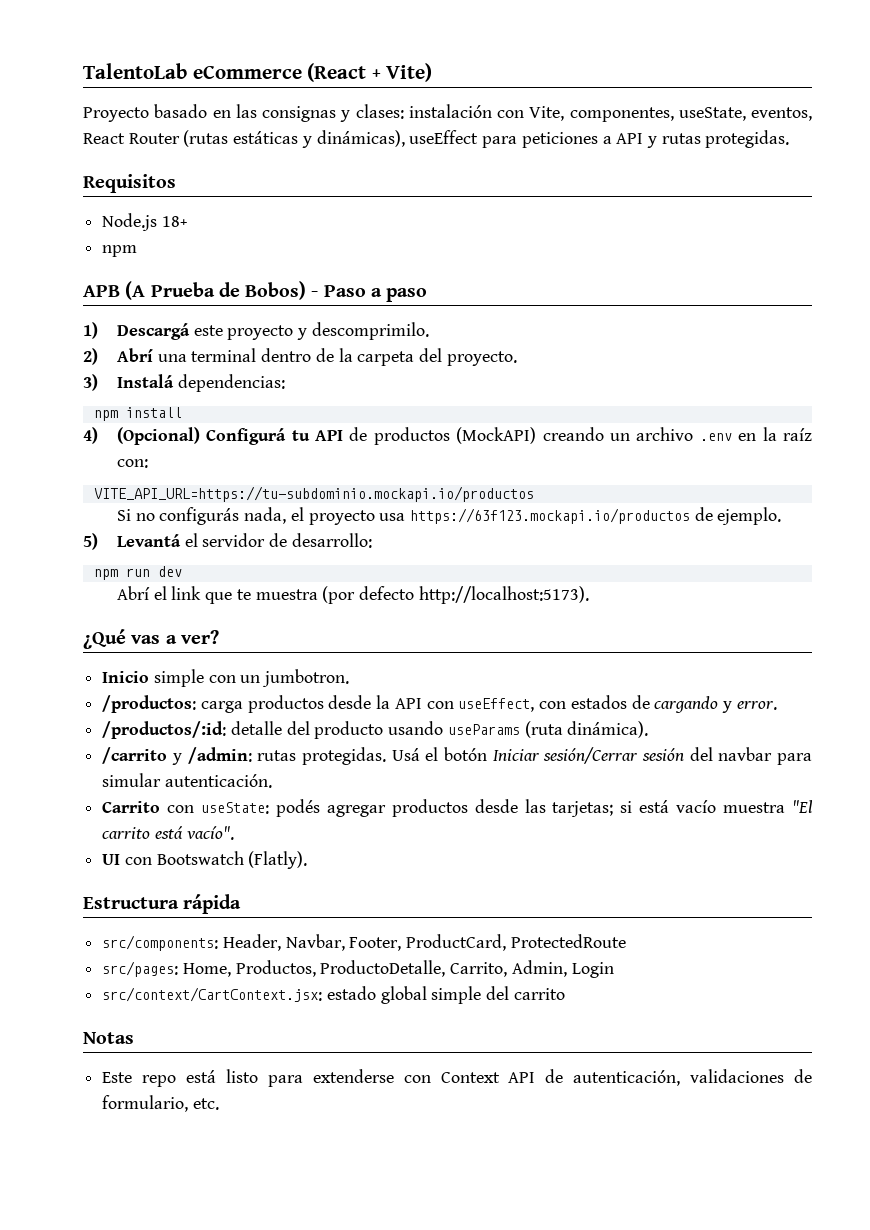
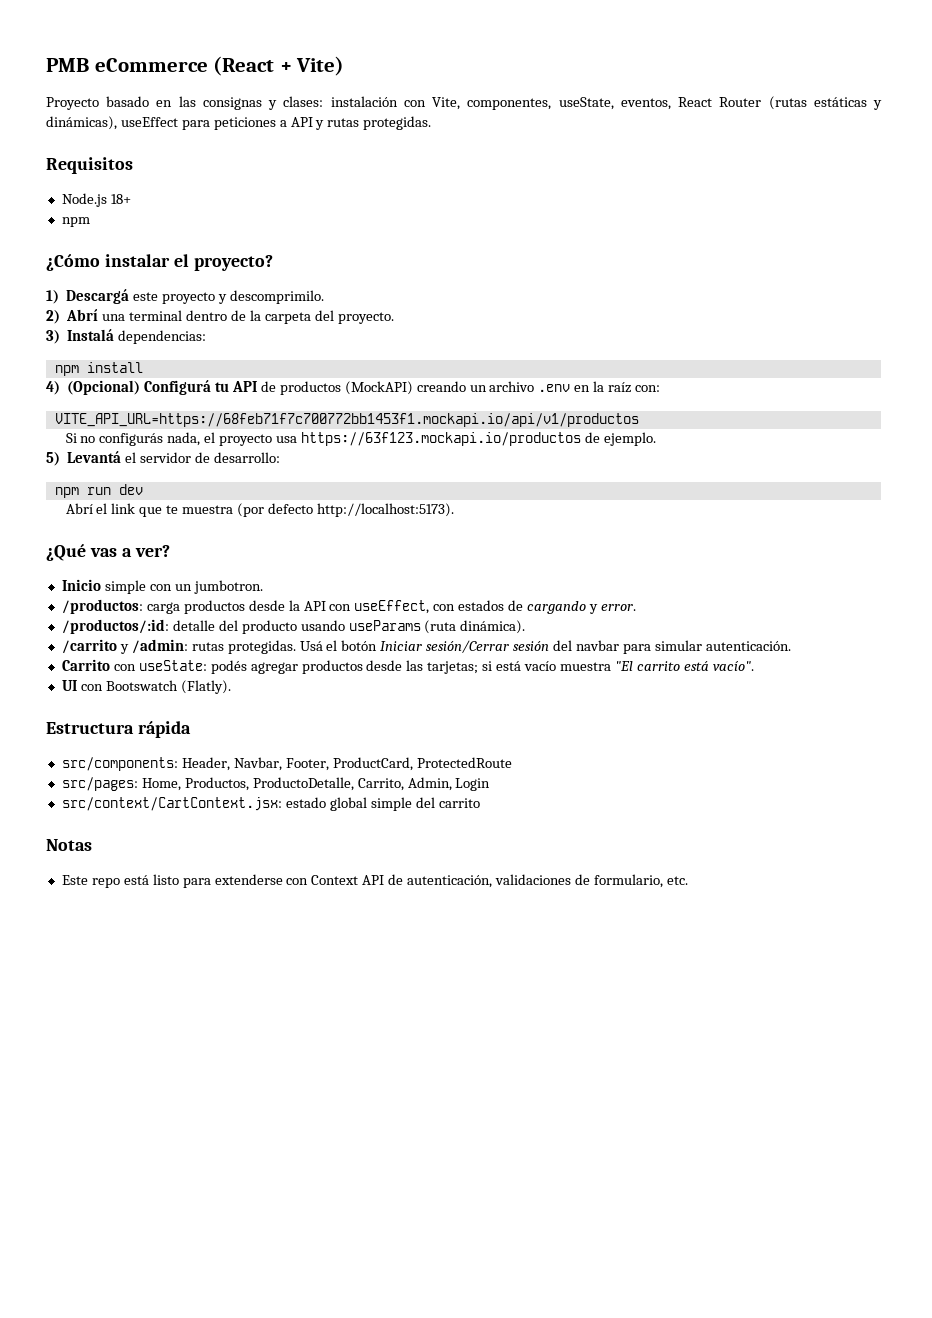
[83,63,187,79] TalentoLab -> [46,58,89,72] PMB
[83,281,428,302] APB (A Prueba de Bobos) - Paso a paso -> [46,254,273,271] ¿Cómo instalar el proyecto?
[93,486,534,502] VITE_API_URL=https://tu-subdominio.mockapi.io/productos -> [54,413,639,427] VITE_API_URL=https://68feb71f7c700772bb1453f1.mockapi.io/api/v1/productos

